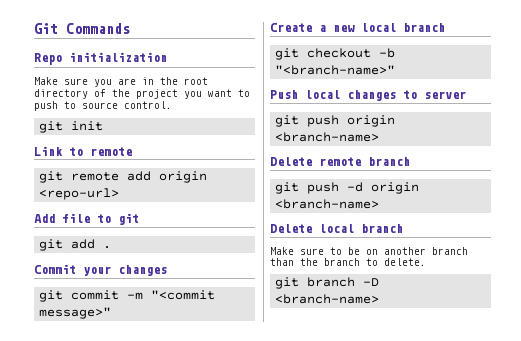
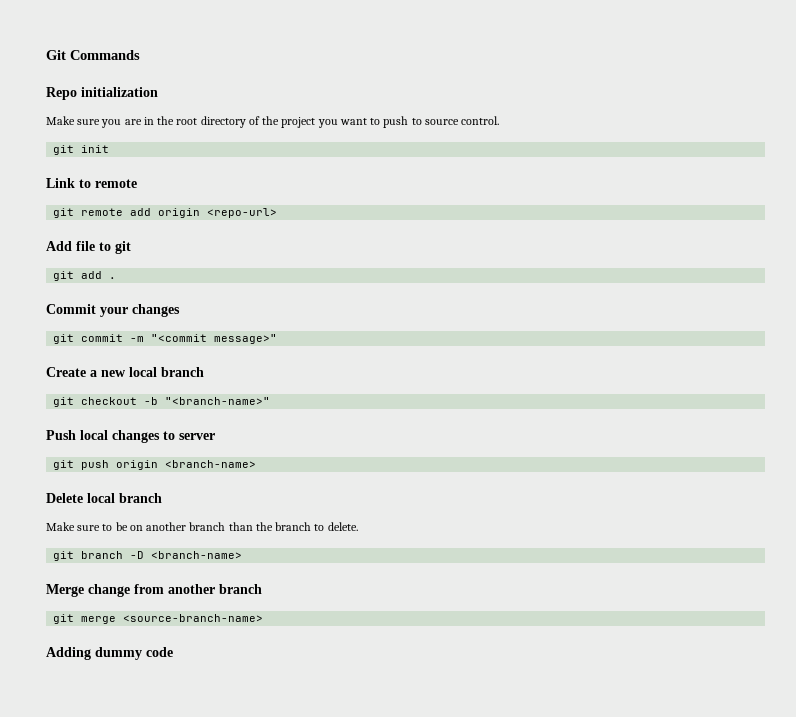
[270,157,410,166] [275,182,420,194] [275,199,380,209] // Delete remote branch // git push -d origin <branch-name> -> (257, 464) none
(380, 299) none -> [46,584,262,597] [53,614,264,624] [46,647,173,660] // Merge change from another branch // git merge <source-branch-name> // Adding dummy code

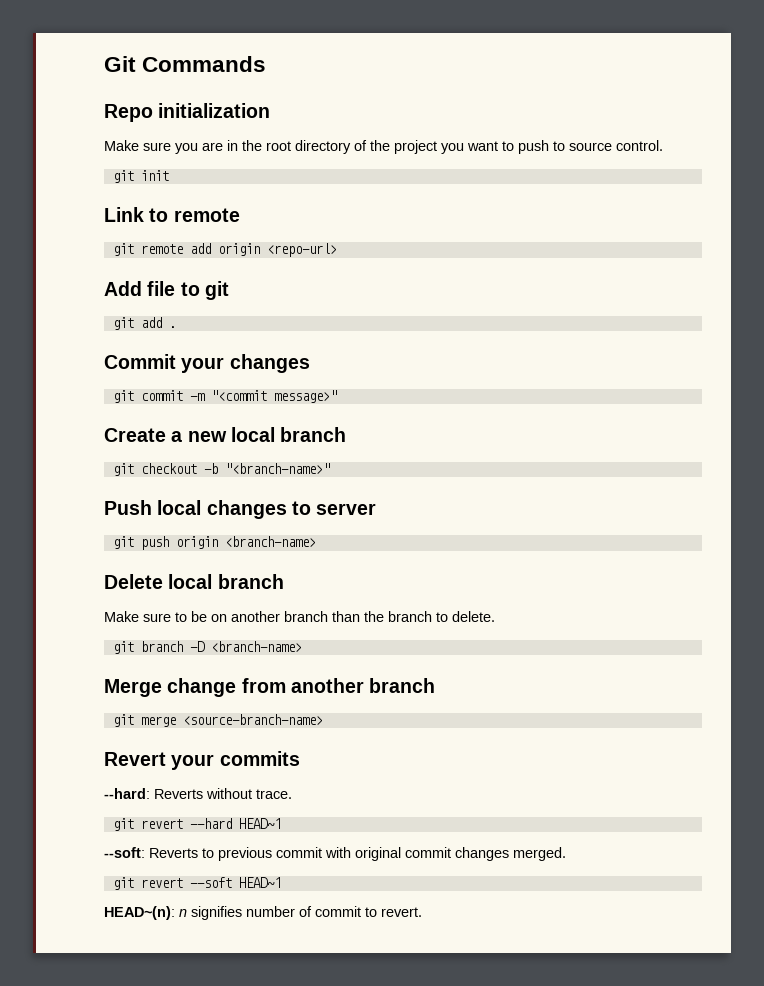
[46,647,173,660] Adding dummy code -> [104,751,300,770] [104,788,292,799] [112,818,281,831] [104,847,566,861] [112,877,281,890] [104,906,422,920] Revert your commits // --hard: Reverts without trace. // git revert --hard HEAD~1 // --soft: Reverts to previous commit with original commit changes merged. // git revert --soft HEAD~1 // HEAD~(n): n signifies number of commit to revert.

